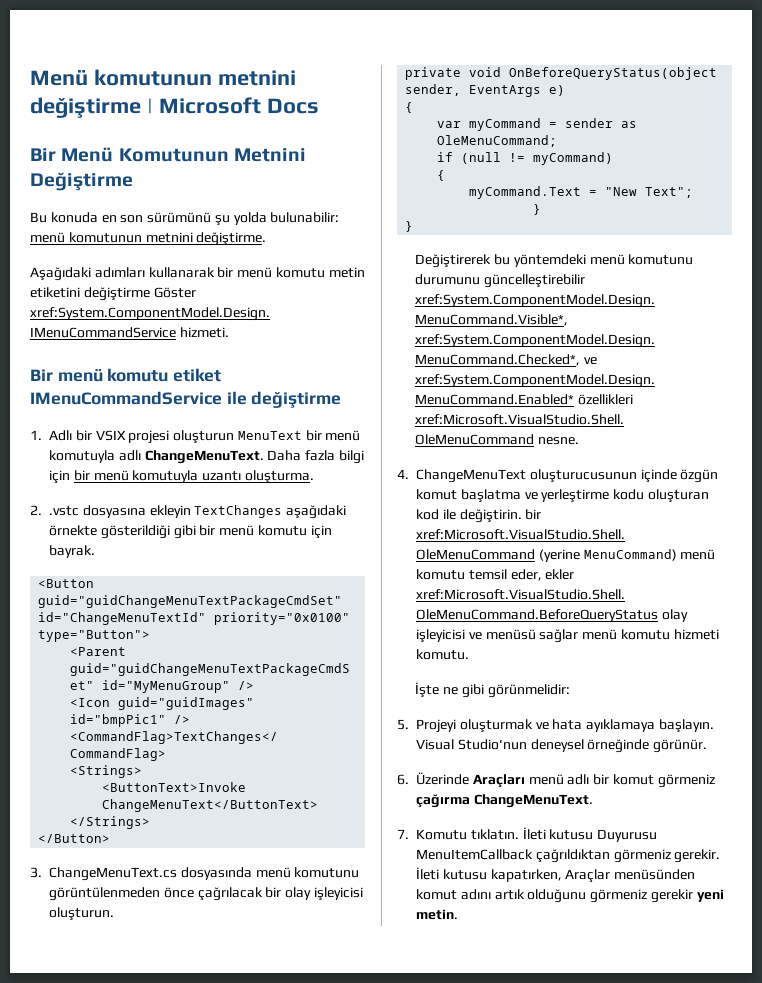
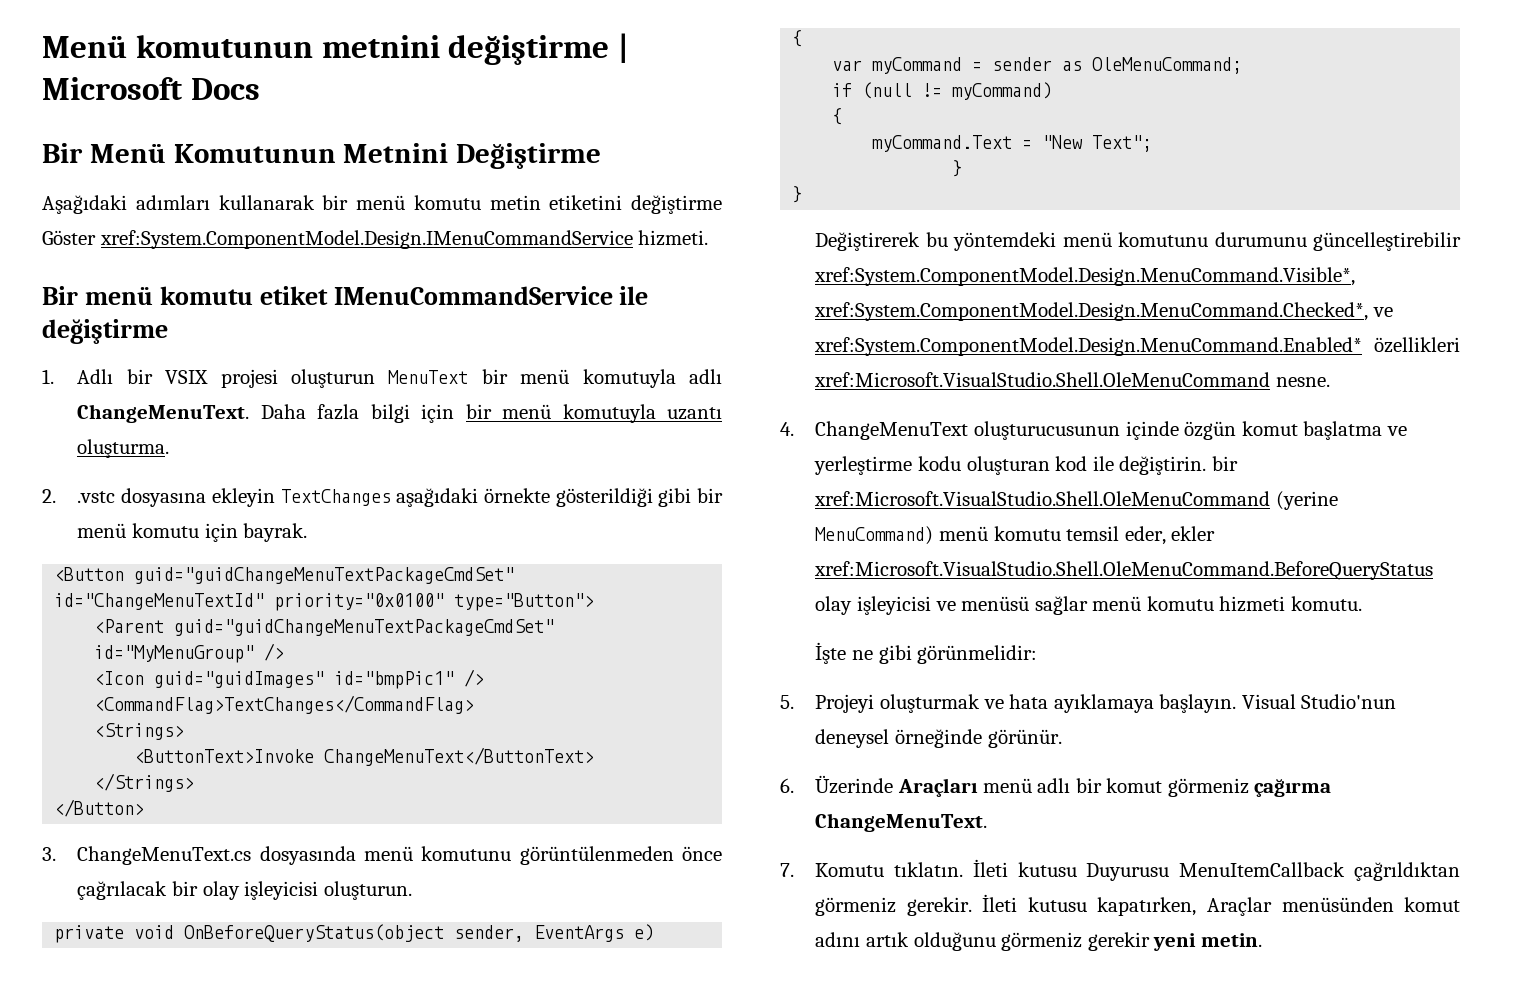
[30,212,340,226] [30,232,267,246] // Bu konuda en son sürümünü şu yolda bulunabilir: menü komutunun metnini değiştirme. -> (602, 156) none

